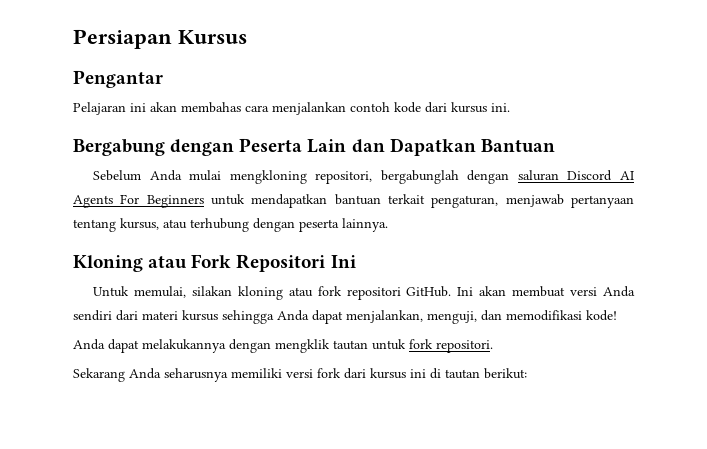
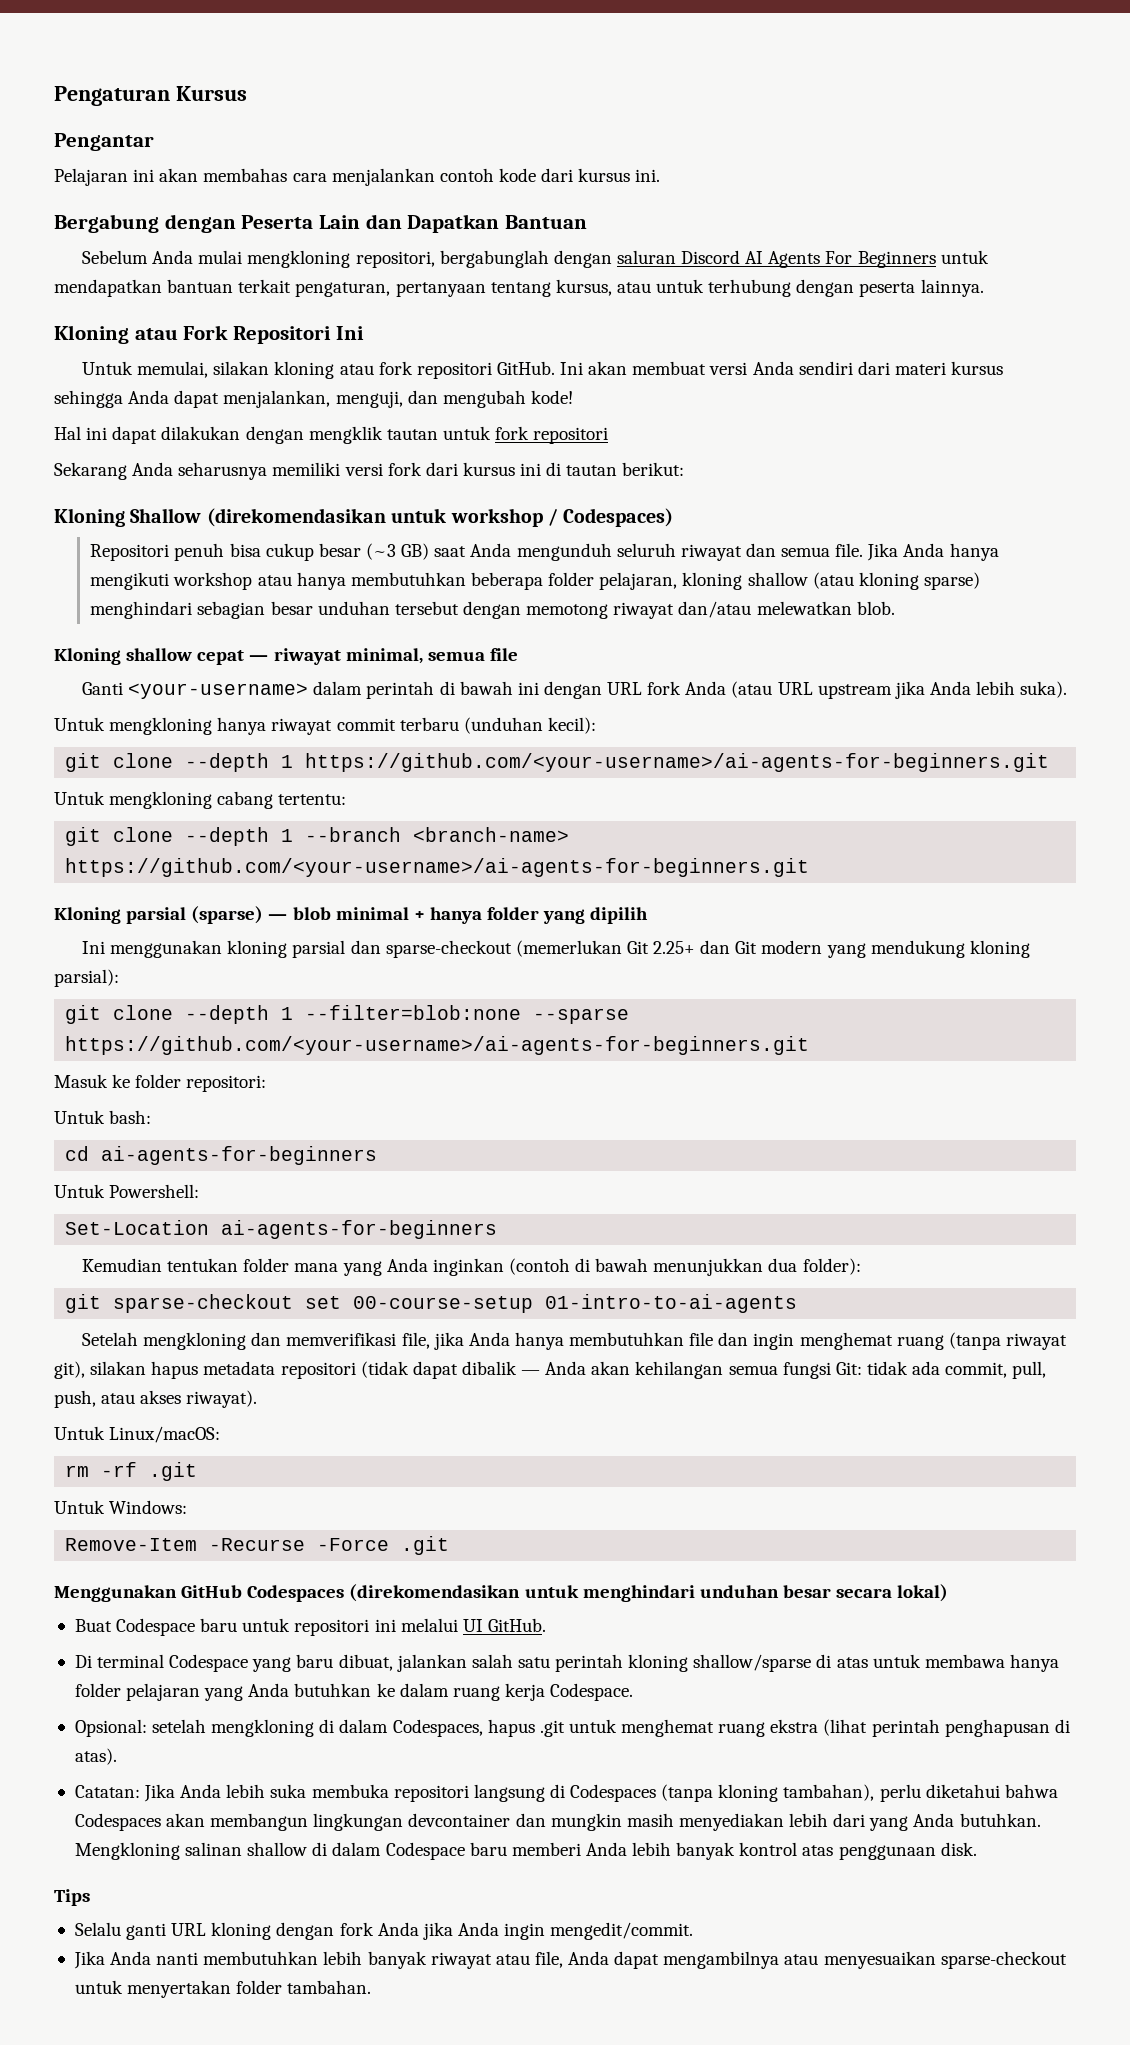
[73,29,172,49] Persiapan -> [54,86,170,106] Pengaturan
[505,194,564,207] menjawab -> (391, 289) none
(187, 224) none -> [656,279,705,293] untuk
[506,310,582,321] memodifikasi -> [442,390,526,408] mengubah
[73,339,226,353] Anda dapat melakukannya -> [54,426,241,444] Hal ini dapat dilakukan
[436,340,493,353] repositori. -> [533,427,609,444] repositori
(527, 373) none -> [54,508,674,527] [90,543,999,561] [90,572,980,590] [90,601,895,619] [54,648,518,665] [82,681,1068,699] [54,717,596,735] [65,753,1050,772] [54,791,347,809] [65,827,570,846] [65,858,810,877] [54,906,649,924] [82,940,1030,958] [54,969,119,987] [65,1005,630,1024] [65,1036,810,1055] [54,1074,267,1092] [54,1110,152,1124] [65,1146,378,1165] [54,1184,200,1198] [65,1220,498,1239] [82,1258,861,1276] [65,1294,798,1313] [82,1332,1068,1350] [54,1361,1047,1379] [54,1390,258,1408] [54,1426,221,1443] [65,1462,198,1481] [54,1500,188,1514] [65,1536,450,1555] [54,1584,949,1602] [74,1618,546,1636] [74,1654,1059,1672] [74,1683,634,1701] [74,1719,1070,1737] [74,1748,117,1765] [74,1784,1058,1802] [74,1813,1041,1831] [74,1842,977,1860] [54,1889,90,1906] [74,1922,694,1940] [73,1951,1067,1969] [74,1980,372,1998] // Kloning Shallow (direkomendasikan untuk workshop / Codespaces) // Repositori penuh bisa cukup besar (~3 GB) saat Anda mengunduh seluruh riwayat dan semua file. Jika Anda hanya mengikuti workshop atau hanya membutuhkan beberapa folder pelajaran, kloning shallow (atau kloning sparse) menghindari sebagian besar unduhan tersebut dengan memotong riwayat dan/atau melewatkan blob. // Kloning shallow cepat — riwayat minimal, semua file // Ganti <your-username> dalam perintah di bawah ini dengan URL fork Anda (atau URL upstream jika Anda lebih suka). // Untuk mengkloning hanya riwayat commit terbaru (unduhan kecil): // git clone --depth 1 https://github.com/<your-username>/ai-agents-for-beginners.git // Untuk mengkloning cabang tertentu: // git clone --depth 1 --branch <branch-name> https://github.com/<your-username>/ai-agents-for-beginners.git // Kloning parsial (sparse) — blob minimal + hanya folder yang dipilih // Ini menggunakan kloning parsial dan sparse-checkout (memerlukan Git 2.25+ dan Git modern yang mendukung kloning parsial): // git clone --depth 1 --filter=blob:none --sparse https://github.com/<your-username>/ai-agents-for-beginners.git // Masuk ke folder repositori: // Untuk bash: // cd ai-agents-for-beginners // Untuk Powershell: // Set-Location ai-agents-for-beginners // Kemudian tentukan folder mana yang Anda inginkan (contoh di bawah menunjukkan dua folder): // git sparse-checkout set 00-course-setup 01-intro-to-ai-agents // Setelah mengkloning dan memverifikasi file, jika Anda hanya membutuhkan file dan ingin menghemat ruang (tanpa riwayat git), silakan hapus metadata repositori (tidak dapat dibalik — Anda akan kehilangan semua fungsi Git: tidak ada commit, pull, push, atau akses riwayat). // Untuk Linux/macOS: // rm -rf .git // Untuk Windows: // Remove-Item -Recurse -Force .git // Menggunakan GitHub Codespaces (direkomendasikan untuk menghindari unduhan besar secara lokal) // Buat Codespace baru untuk repositori ini melalui UI GitHub. // Di terminal Codespace yang baru dibuat, jalankan salah satu perintah kloning shallow/sparse di atas untuk membawa hanya folder pelajaran yang Anda butuhkan ke dalam ruang kerja Codespace. // Opsional: setelah mengkloning di dalam Codespaces, hapus .git untuk menghemat ruang ekstra (lihat perintah penghapusan di atas). // Catatan: Jika Anda lebih suka membuka repositori langsung di Codespaces (tanpa kloning tambahan), perlu diketahui bahwa Codespaces akan membangun lingkungan devcontainer dan mungkin masih menyediakan lebih dari yang Anda butuhkan. Mengkloning salinan shallow di dalam Codespace baru memberi Anda lebih banyak kontrol atas penggunaan disk. // Tips // Selalu ganti URL kloning dengan fork Anda jika Anda ingin mengedit/commit. // Jika Anda nanti membutuhkan lebih banyak riwayat atau file, Anda dapat mengambilnya atau menyesuaikan sparse-checkout untuk menyertakan folder tambahan.

